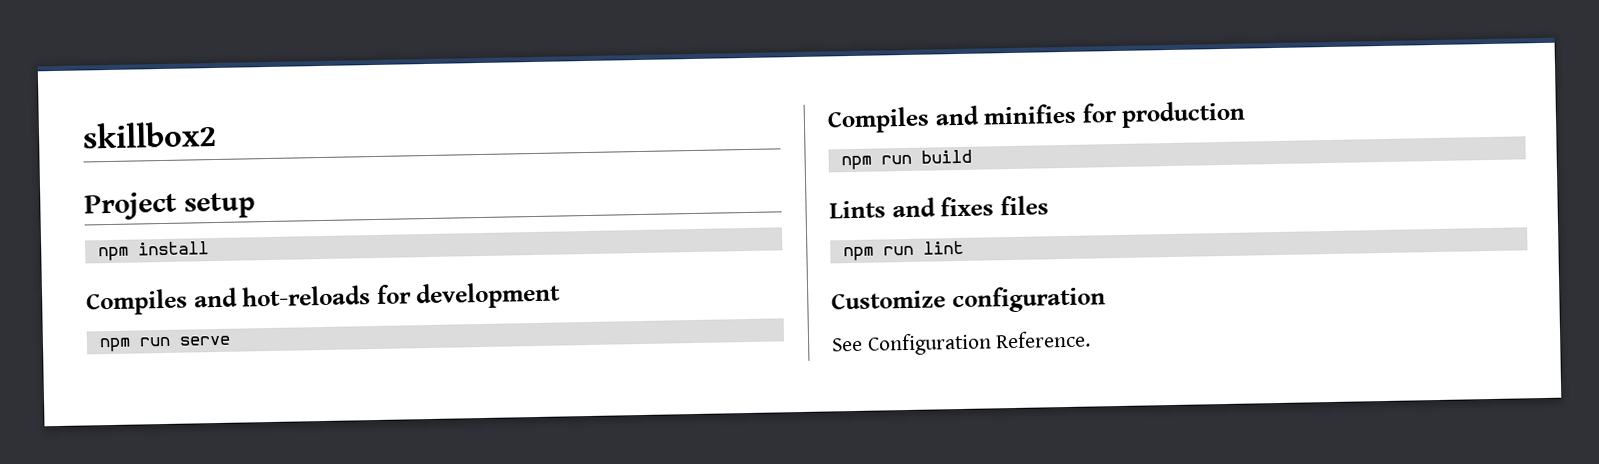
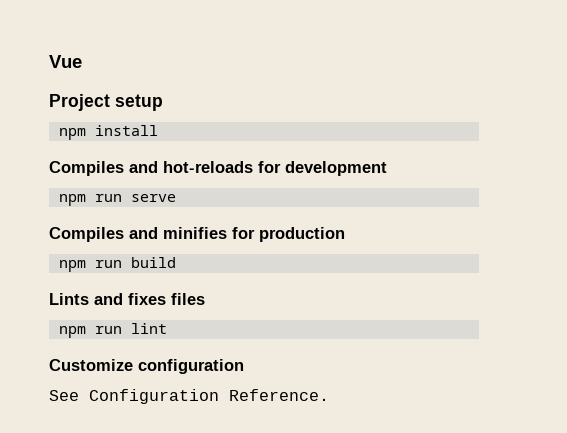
[82,120,217,149] skillbox2 -> [49,55,82,68] Vue

